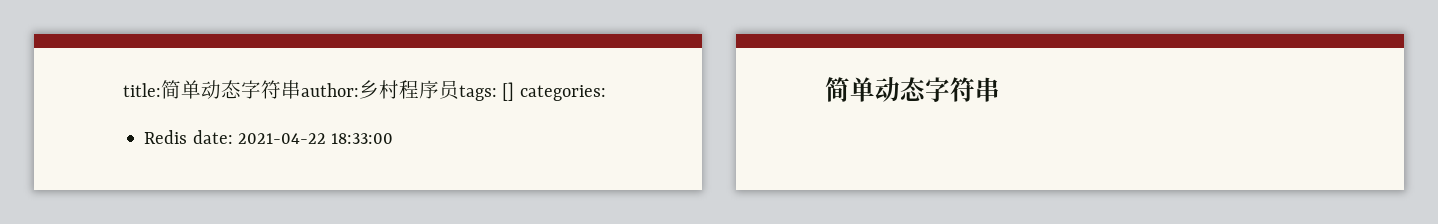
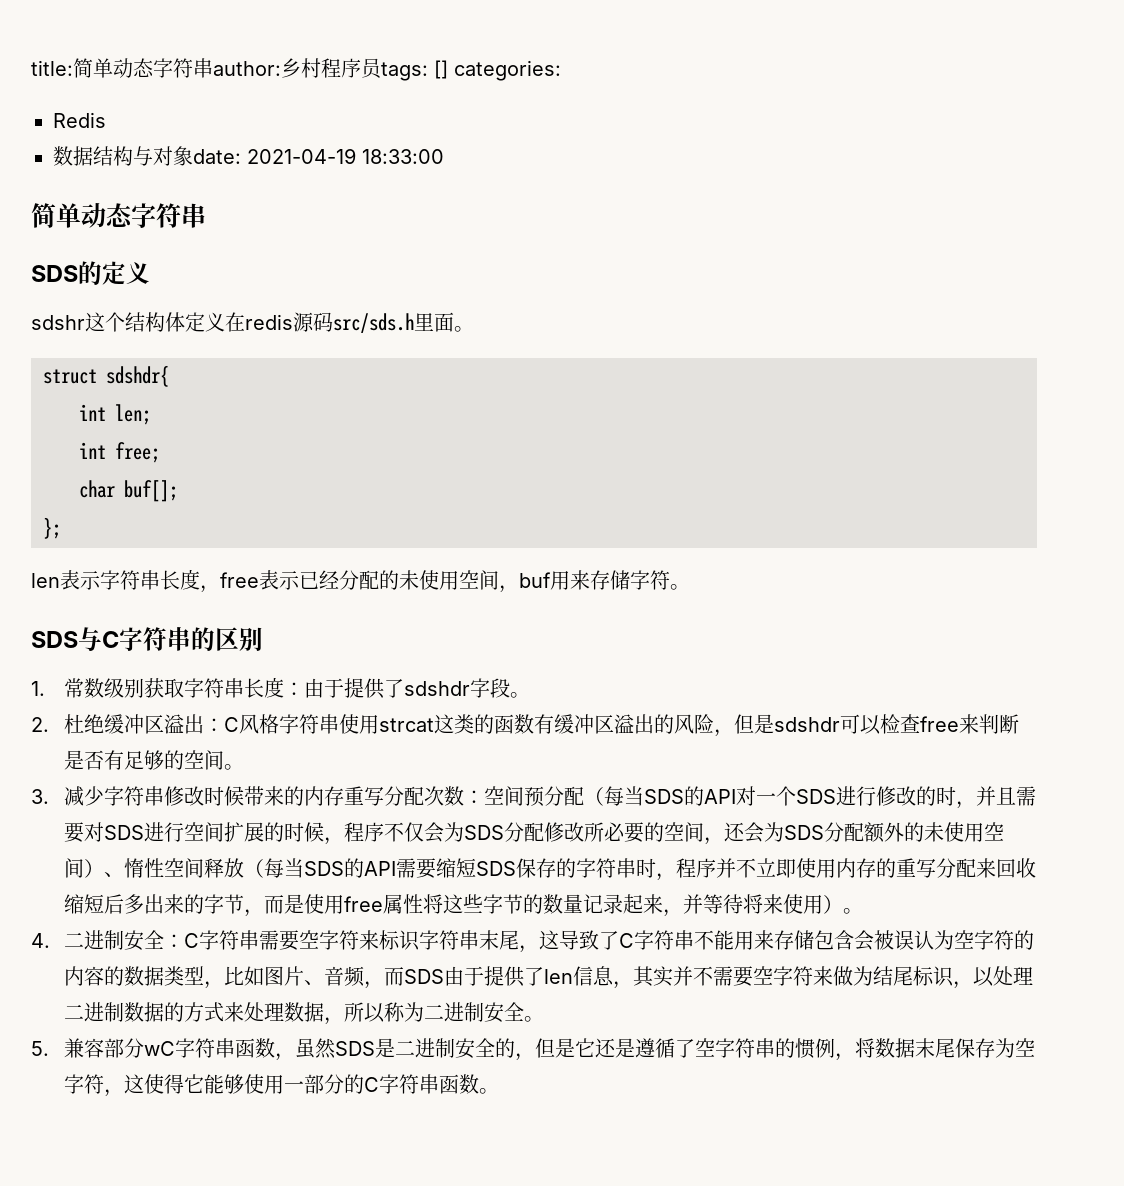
[192,130,326,144] date: 2021-04-22 -> [53,146,356,166] // 数据结构与对象date: 2021-04-19
(1000, 89) none -> [31,261,150,285] [31,312,474,333] [43,365,169,387] [79,404,151,425] [79,442,160,463] [79,480,178,502] [43,517,61,539] [31,569,690,593] [31,627,263,651] [31,677,531,699] [31,714,1020,737] [64,750,245,770] [31,786,1037,809] [64,822,1005,845] [64,858,1037,881] [64,894,864,917] [31,930,1035,953] [64,966,1034,989] [64,1002,545,1025] [31,1038,1036,1061] [64,1074,500,1097] // SDS的定义 // sdshr这个结构体定义在redis源码src/sds.h里面。 // struct sdshdr{ // int len; // int free; // char buf[]; // }; // len表示字符串长度，free表示已经分配的未使用空间，buf用来存储字符。 // SDS与C字符串的区别 // 1.常数级别获取字符串长度：由于提供了sdshdr字段。 // 2.杜绝缓冲区溢出：C风格字符串使用strcat这类的函数有缓冲区溢出的风险，但是sdshdr可以检查free来判断是否有足够的空间。 // 3.减少字符串修改时候带来的内存重写分配次数：空间预分配（每当SDS的API对一个SDS进行修改的时，并且需要对SDS进行空间扩展的时候，程序不仅会为SDS分配修改所必要的空间，还会为SDS分配额外的未使用空间）、惰性空间释放（每当SDS的API需要缩短SDS保存的字符串时，程序并不立即使用内存的重写分配来回收缩短后多出来的字节，而是使用free属性将这些字节的数量记录起来，并等待将来使用）。 // 4.二进制安全：C字符串需要空字符来标识字符串末尾，这导致了C字符串不能用来存储包含会被误认为空字符的内容的数据类型，比如图片、音频，而SDS由于提供了len信息，其实并不需要空字符来做为结尾标识，以处理二进制数据的方式来处理数据，所以称为二进制安全。 // 5.兼容部分wC字符串函数，虽然SDS是二进制安全的，但是它还是遵循了空字符串的惯例，将数据末尾保存为空字符，这使得它能够使用一部分的C字符串函数。

